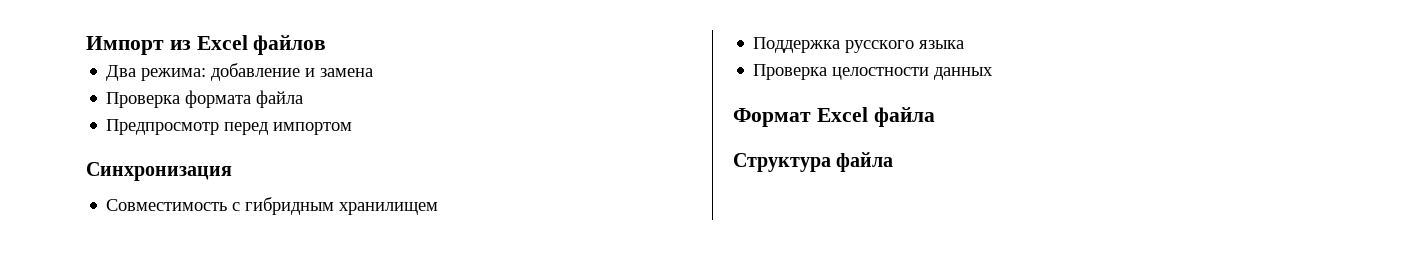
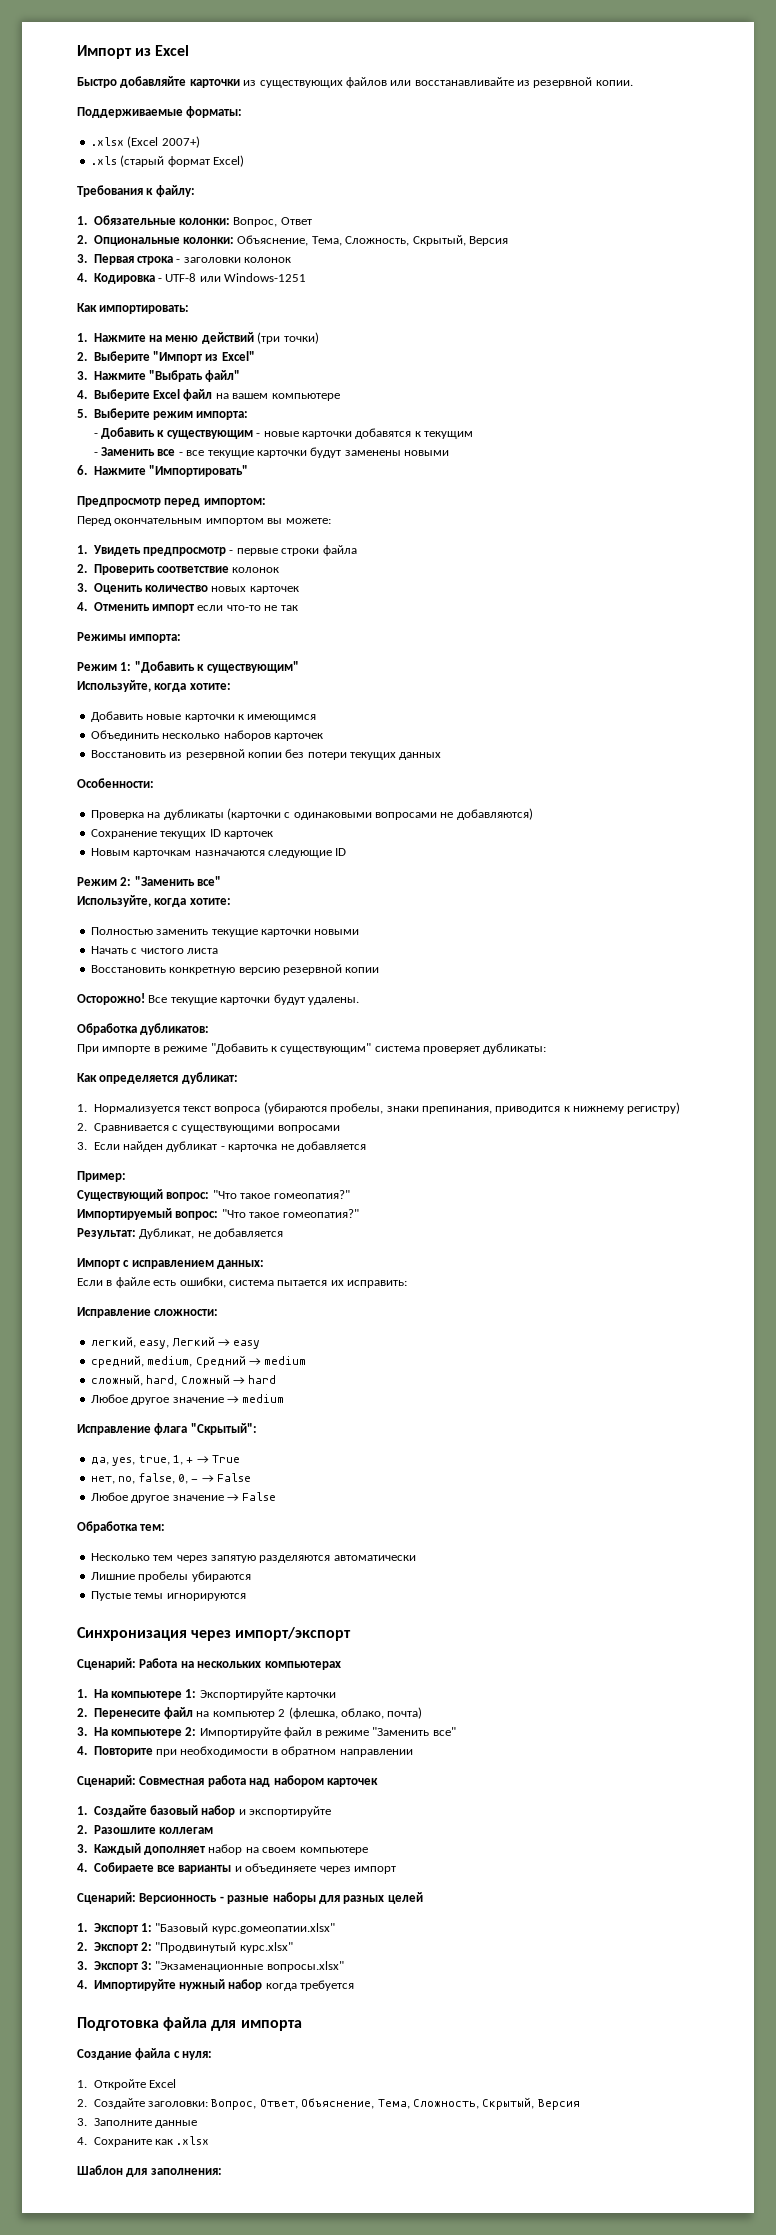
[253,35,327,55] [106,63,374,81] [106,90,304,108] [106,119,353,135] [86,162,232,181] [106,197,439,215] [753,37,965,53] [753,64,994,80] [733,107,935,127] [733,152,894,172] файлов // Два режима: добавление и замена // Проверка формата файла // Предпросмотр перед импортом // Синхронизация // Совместимость с гибридным хранилищем // Поддержка русского языка // Проверка целостности данных // Формат Excel файла // Структура файла -> [77,76,633,88] [77,106,243,118] [90,136,200,148] [90,155,244,167] [77,185,195,197] [77,215,312,227] [77,235,508,246] [77,254,292,265] [77,273,307,284] [77,303,190,314] [77,332,319,344] [77,351,255,363] [77,370,241,382] [77,389,340,401] [77,408,249,420] [93,427,474,439] [93,447,450,458] [77,465,249,477] [77,496,266,507] [77,516,331,526] [77,545,357,556] [77,564,280,575] [77,583,299,594] [77,602,298,613] [77,632,182,643] [77,661,299,673] [77,680,231,692] [90,711,317,722] [90,730,323,741] [90,749,442,760] [77,778,154,788] [90,808,533,820] [90,829,273,839] [90,848,347,858] [77,876,222,886] [77,895,231,907] [90,927,360,937] [90,946,218,954] [90,964,380,975] [77,993,359,1005] [77,1023,210,1035] [77,1043,547,1054] [77,1072,238,1084] [77,1102,681,1114] [77,1123,340,1133] [77,1141,366,1152] [77,1171,126,1182] [77,1189,350,1201] [77,1208,359,1220] [77,1228,284,1239] [77,1258,265,1269] [77,1277,407,1288] [77,1307,219,1318] [90,1336,261,1349] [90,1355,307,1368] [90,1374,277,1386] [90,1394,285,1405] [77,1423,257,1435] [90,1455,240,1466] [90,1473,251,1484] [90,1492,277,1503] [77,1521,166,1533] [90,1553,416,1563] [90,1571,251,1582] [90,1591,246,1601] [77,1627,352,1641] [77,1658,341,1670] [77,1689,337,1700] [77,1707,423,1719] [77,1727,456,1738] [77,1746,413,1757] [77,1775,378,1787] [77,1805,332,1817] [77,1825,214,1834] [77,1843,368,1855] [77,1862,396,1874] [77,1892,423,1904] [77,1923,335,1934] [77,1942,293,1953] [77,1961,344,1972] [77,1979,355,1991] [77,2017,302,2031] [77,2048,213,2060] [77,2079,177,2090] [77,2097,580,2110] [77,2118,198,2128] [77,2136,210,2147] [77,2165,222,2177] // Быстро добавляйте карточки из существующих файлов или восстанавливайте из резервной копии. // Поддерживаемые форматы: // .xlsx (Excel 2007+) // .xls (старый формат Excel) // Требования к файлу: // 1. Обязательные колонки: Вопрос, Ответ // 2. Опциональные колонки: Объяснение, Тема, Сложность, Скрытый, Версия // 3. Первая строка - заголовки колонок // 4. Кодировка - UTF-8 или Windows-1251 // Как импортировать: // 1. Нажмите на меню действий (три точки) // 2. Выберите "Импорт из Excel" // 3. Нажмите "Выбрать файл" // 4. Выберите Excel файл на вашем компьютере // 5. Выберите режим импорта: // - Добавить к существующим - новые карточки добавятся к текущим // - Заменить все - все текущие карточки будут заменены новыми // 6. Нажмите "Импортировать" // Предпросмотр перед импортом: // Перед окончательным импортом вы можете: // 1. Увидеть предпросмотр - первые строки файла // 2. Проверить соответствие колонок // 3. Оценить количество новых карточек // 4. Отменить импорт если что-то не так // Режимы импорта: // Режим 1: "Добавить к существующим" // Используйте, когда хотите: // Добавить новые карточки к имеющимся // Объединить несколько наборов карточек // Восстановить из резервной копии без потери текущих данных // Особенности: // Проверка на дубликаты (карточки с одинаковыми вопросами не добавляются) // Сохранение текущих ID карточек // Новым карточкам назначаются следующие ID // Режим 2: "Заменить все" // Используйте, когда хотите: // Полностью заменить текущие карточки новыми // Начать с чистого листа // Восстановить конкретную версию резервной копии // Осторожно! Все текущие карточки будут удалены. // Обработка дубликатов: // При импорте в режиме "Добавить к существующим" система проверяет дубликаты: // Как определяется дубликат: // 1. Нормализуется текст вопроса (убираются пробелы, знаки препинания, приводится к нижнему регистру) // 2. Сравнивается с существующими вопросами // 3. Если найден дубликат - карточка не добавляется // Пример: // Существующий вопрос: "Что такое гомеопатия?" // Импортируемый вопрос: "Что такое гомеопатия?" // Результат: Дубликат, не добавляется // Импорт с исправлением данных: // Если в файле есть ошибки, система пытается их исправить: // Исправление сложности: // легкий, easy, Легкий → easy // средний, medium, Средний → medium // сложный, hard, Сложный → hard // Любое другое значение → medium // Исправление флага "Скрытый": // да, yes, true, 1, + → True // нет, no, false, 0, - → False // Любое другое значение → False // Обработка тем: // Несколько тем через запятую разделяются автоматически // Лишние пробелы убираются // Пустые темы игнорируются // Синхронизация через импорт/экспорт // Сценарий: Работа на нескольких компьютерах // 1. На компьютере 1: Экспортируйте карточки // 2. Перенесите файл на компьютер 2 (флешка, облако, почта) // 3. На компьютере 2: Импортируйте файл в режиме "Заменить все" // 4. Повторите при необходимости в обратном направлении // Сценарий: Совместная работа над набором карточек // 1. Создайте базовый набор и экспортируйте // 2. Разошлите коллегам // 3. Каждый дополняет набор на своем компьютере // 4. Собираете все варианты и объединяете через импорт // Сценарий: Версионность - разные наборы для разных целей // 1. Экспорт 1: "Базовый курс.gомеопатии.xlsx" // 2. Экспорт 2: "Продвинутый курс.xlsx" // 3. Экспорт 3: "Экзаменационные вопросы.xlsx" // 4. Импортируйте нужный набор когда требуется // Подготовка файла для импорта // Создание файла с нуля: // 1. Откройте Excel // 2. Создайте заголовки: Вопрос, Ответ, Объяснение, Тема, Сложность, Скрытый, Версия // 3. Заполните данные // 4. Сохраните как .xlsx // Шаблон для заполнения:

